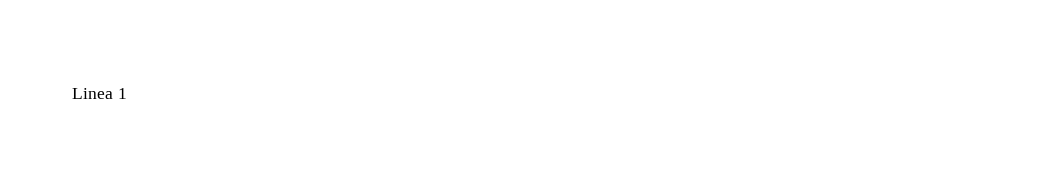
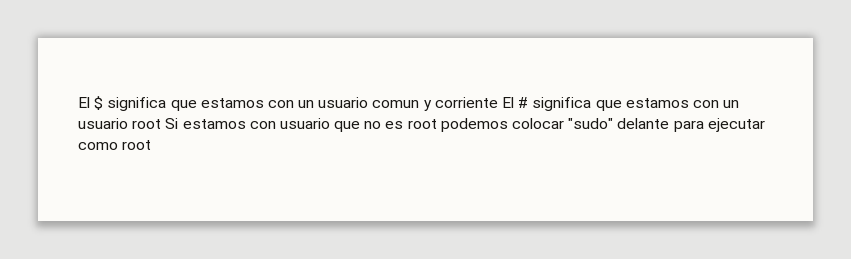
[72,88,127,99] Linea 1 -> [78,96,740,111] [78,118,765,132] [78,140,152,150] El $ significa que estamos con un usuario comun y corriente El # significa que estamos con un usuario root Si estamos con usuario que no es root podemos colocar "sudo" delante para ejecutar como root

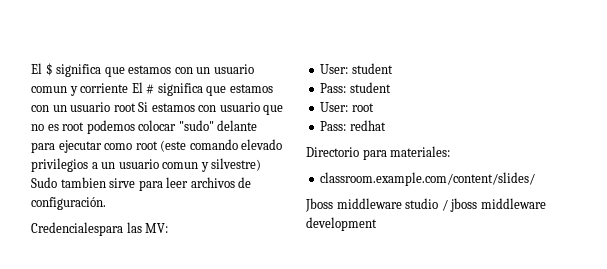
(152, 145) none -> [160,139,283,152] [31,158,262,172] [31,177,252,191] [31,197,106,210] [31,222,169,236] [320,63,393,74] [320,82,391,93] [320,102,374,112] [320,120,386,131] [306,146,451,160] [320,172,536,186] [305,198,546,212] [306,217,377,231] (este comando elevado privilegios a un usuario comun y silvestre) Sudo tambien sirve para leer archivos de configuración. // Credencialespara las MV: // User: student // Pass: student // User: root // Pass: redhat // Directorio para materiales: // classroom.example.com/content/slides/ // Jboss middleware studio / jboss middleware development

